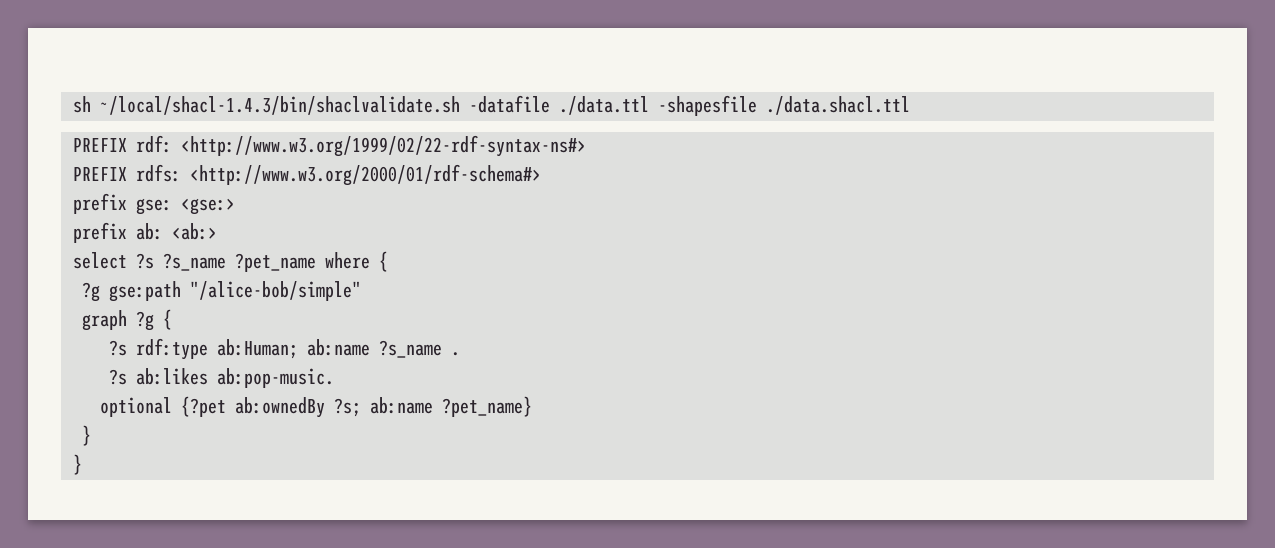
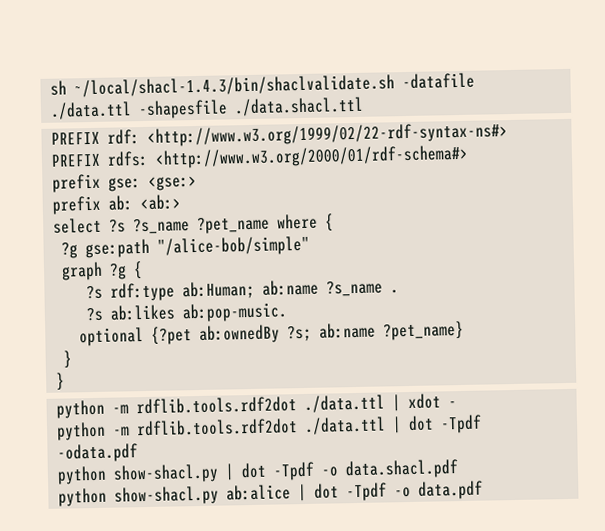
(83, 464) none -> [55,393,457,419] [55,414,482,441] [56,443,138,463] [56,459,459,485] [57,480,483,507] // python -m rdflib.tools.rdf2dot ./data.ttl | xdot - // python -m rdflib.tools.rdf2dot ./data.ttl | dot -Tpdf -odata.pdf // python show-shacl.py | dot -Tpdf -o data.shacl.pdf // python show-shacl.py ab:alice | dot -Tpdf -o data.pdf

